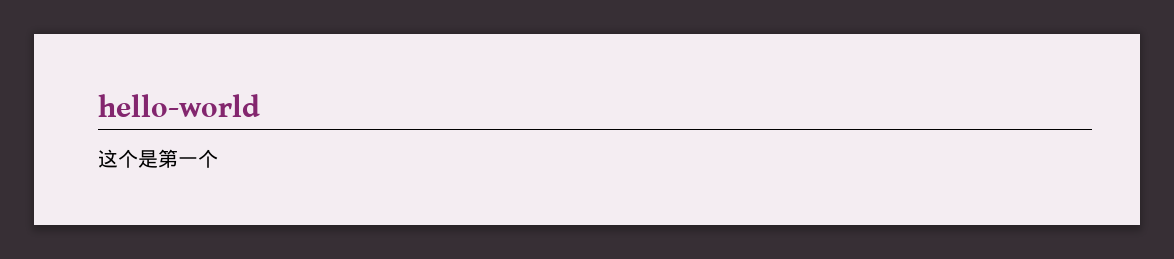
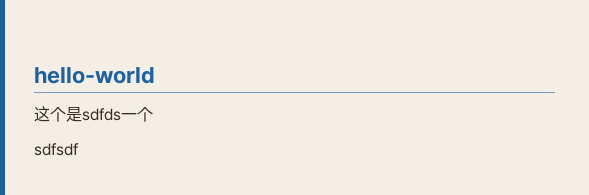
[158,149,178,168] 第 -> [82,108,121,121] sdfds
(218, 158) none -> [34,143,79,156] // sdfsdf

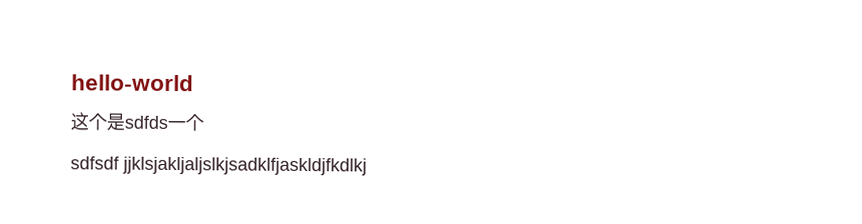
(79, 149) none -> [122,156,367,176] jjklsjakljaljslkjsadklfjaskldjfkdlkj

